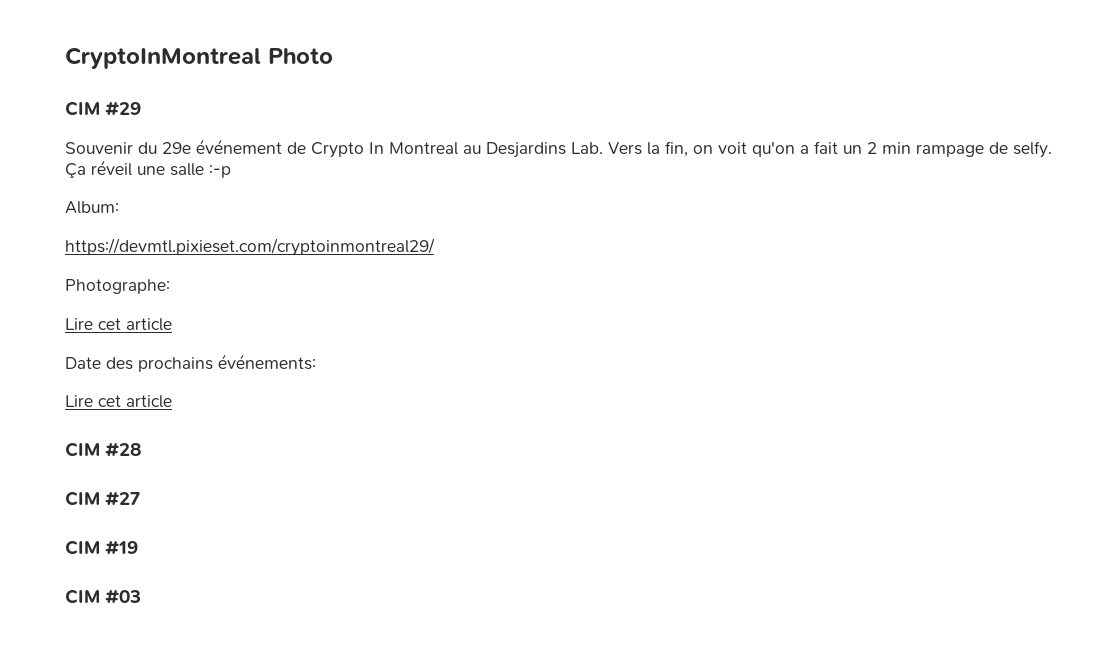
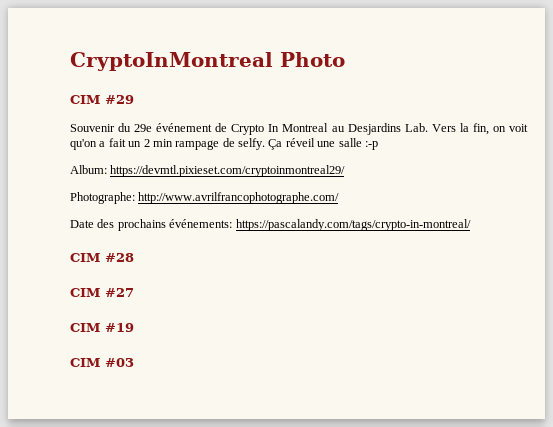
(119, 207) // -> (107, 169) none
[65,318,172,331] // Lire cet article -> [138,192,340,204] http://www.avrilfrancophotographe.com/
[65,395,172,408] // Lire cet article -> [235,219,471,231] https://pascalandy.com/tags/crypto-in-montreal/

